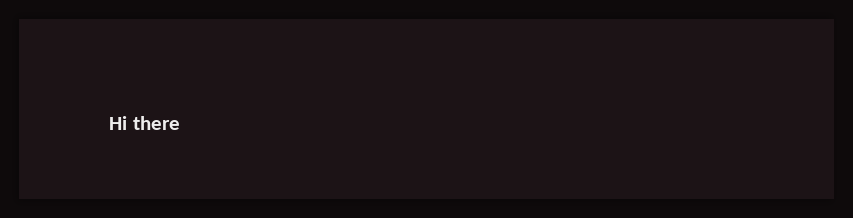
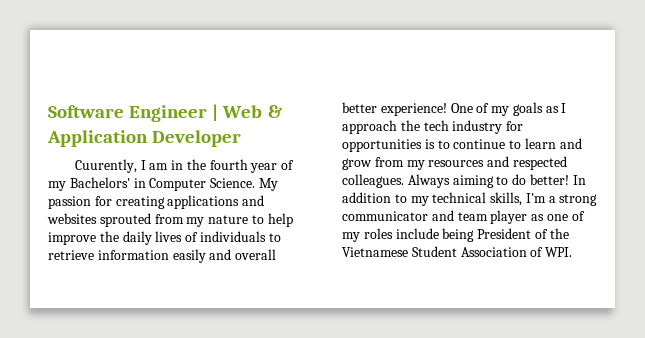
[109,116,180,130] Hi there -> [48,104,282,122] [47,130,242,147] [74,159,295,173] [48,177,278,191] [48,195,265,209] [47,213,293,227] [48,231,281,245] [48,249,277,263] [342,102,567,116] [342,120,524,134] [342,138,582,152] [342,156,567,170] [342,174,586,188] [342,192,598,206] [342,210,585,224] [342,228,569,242] [342,246,573,257] Software Engineer | Web & Application Developer // Cuurently, I am in the fourth year of my Bachelors' in Computer Science. My passion for creating applications and websites sprouted from my nature to help improve the daily lives of individuals to retrieve information easily and overall better experience! One of my goals as I approach the tech industry for opportunities is to continue to learn and grow from my resources and respected colleagues. Always aiming to do better! In addition to my technical skills, I'm a strong communicator and team player as one of my roles include being President of the Vietnamese Student Association of WPI.

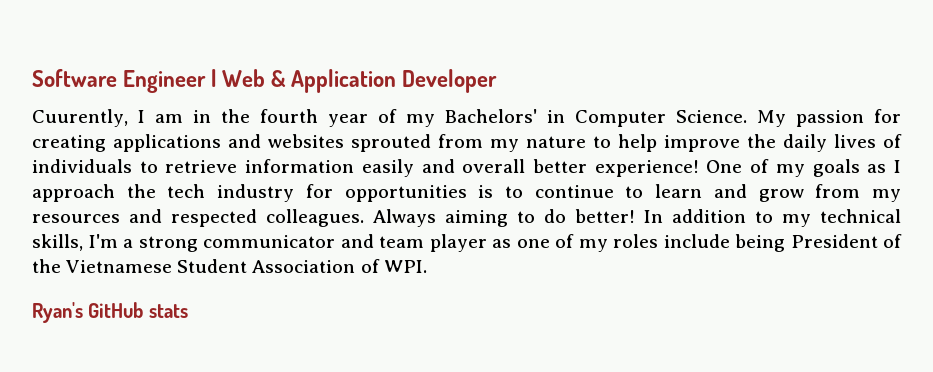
(573, 252) none -> [32,302,188,323] // Ryan's GitHub stats

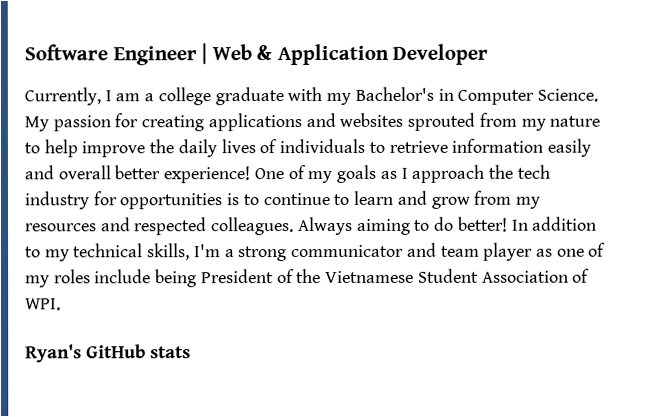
[32,109,128,127] Cuurently, -> [24,87,101,106] Currently,
[193,109,537,127] in the fourth year of my Bachelors' -> [144,86,434,106] a college graduate with my Bachelor's

